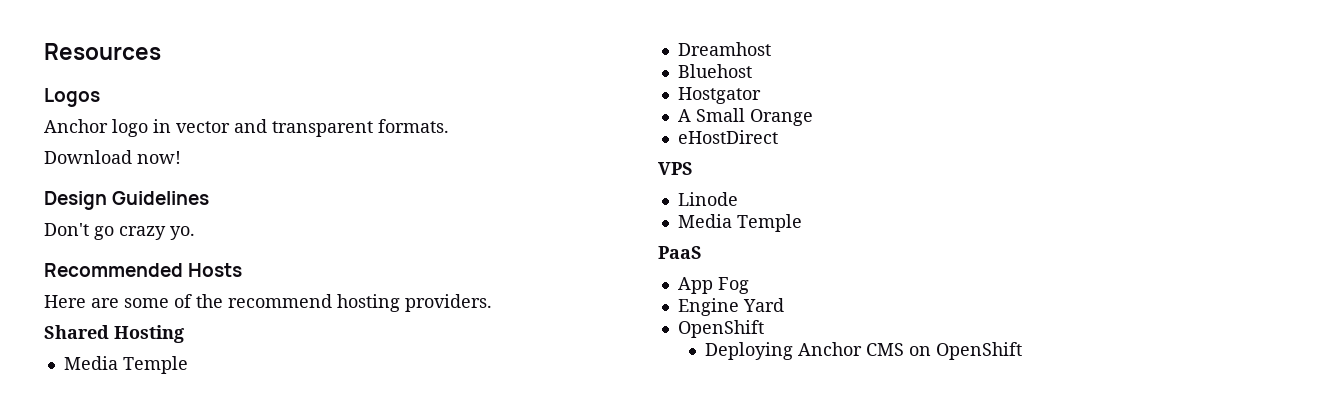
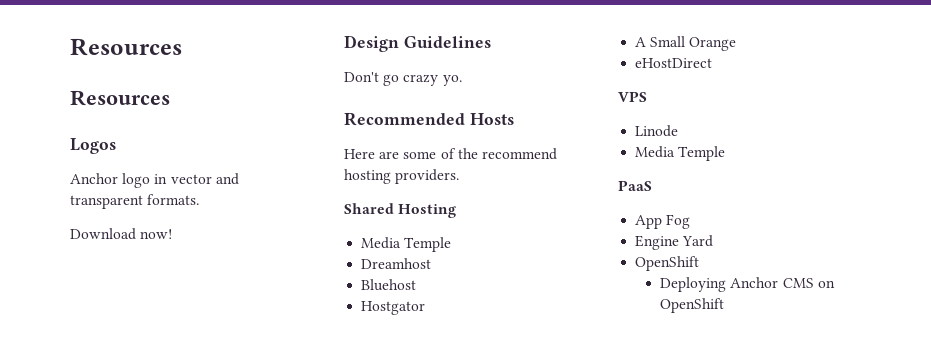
[44,43,161,60] Resources -> [70,38,182,56] [70,90,170,106] Resources // Resources

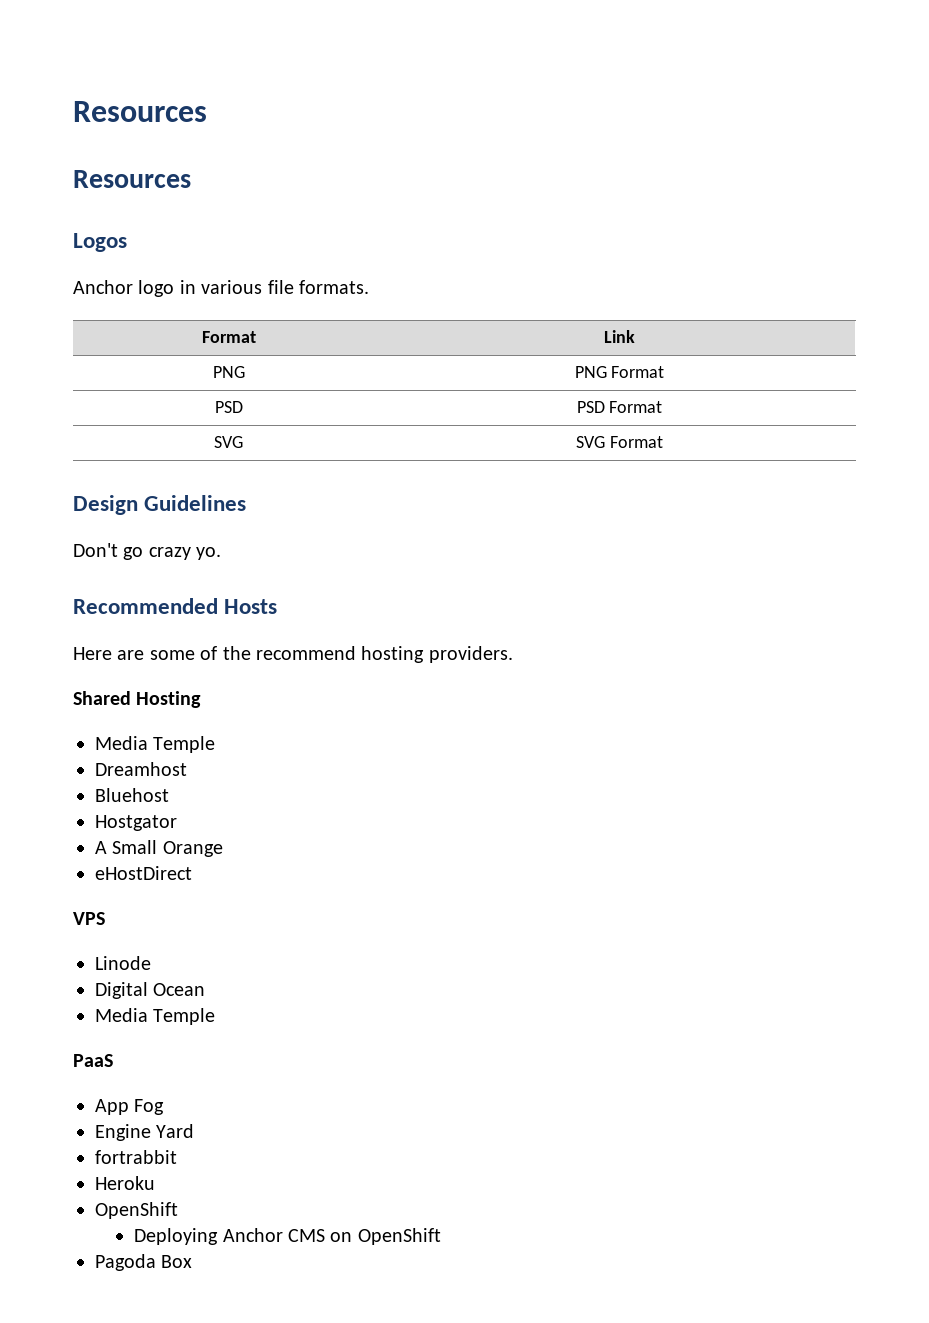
[170,173,239,185] [70,194,200,209] [70,228,173,240] vector and transparent formats. // Download now! -> [201,280,369,294] [201,331,256,343] [604,330,635,343] [212,366,245,378] [574,366,665,378] [214,401,243,413] [576,401,663,413] [214,436,243,448] [576,436,663,448] various file formats. // Format | Link // PNG | PNG Format // PSD | PSD Format // SVG | SVG Format
(679, 131) none -> [95,982,206,999] // Digital Ocean
(714, 241) none -> [95,1150,177,1164] [95,1176,155,1190] // fortrabbit // Heroku
(725, 305) none -> [95,1254,193,1271] // Pagoda Box

